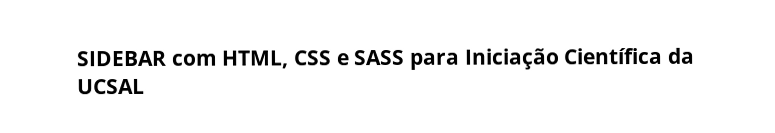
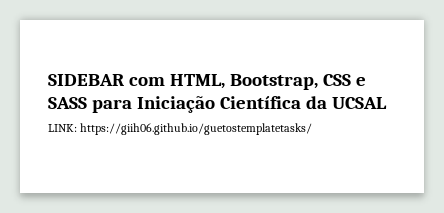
(290, 59) none -> [229,74,318,90] Bootstrap,
(145, 86) none -> [48,123,313,135] // LINK: https://giih06.github.io/guetostemplatetasks/

